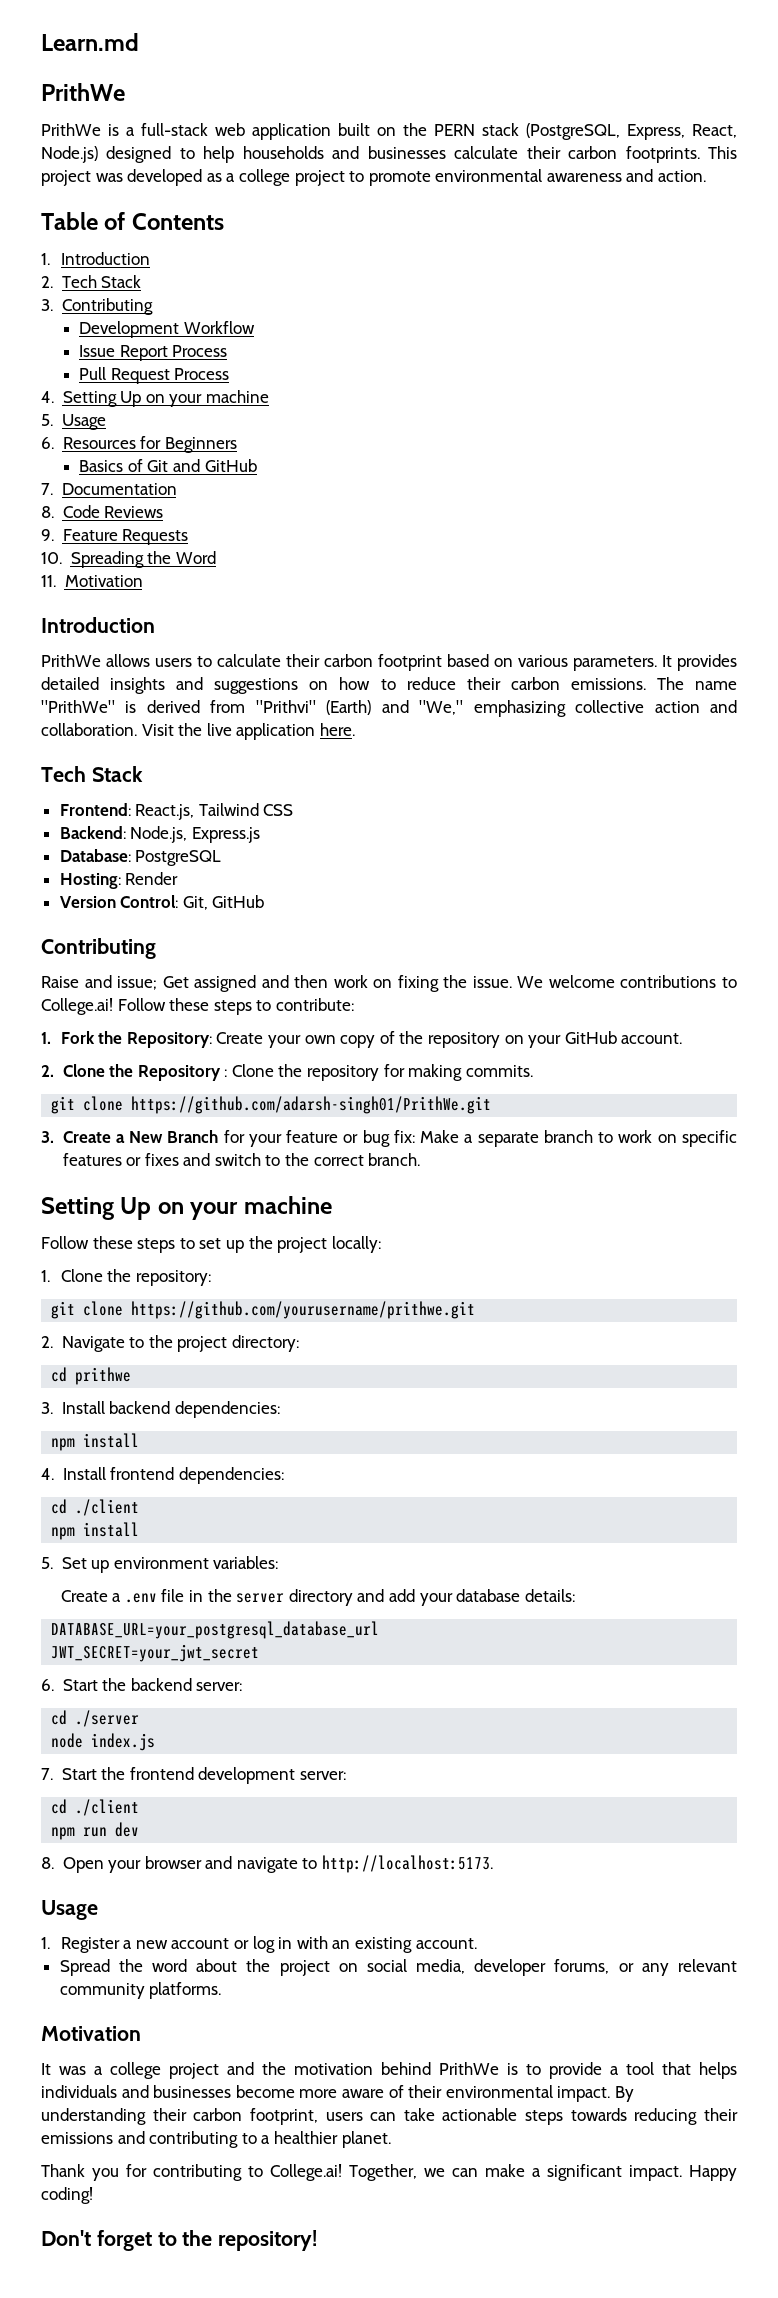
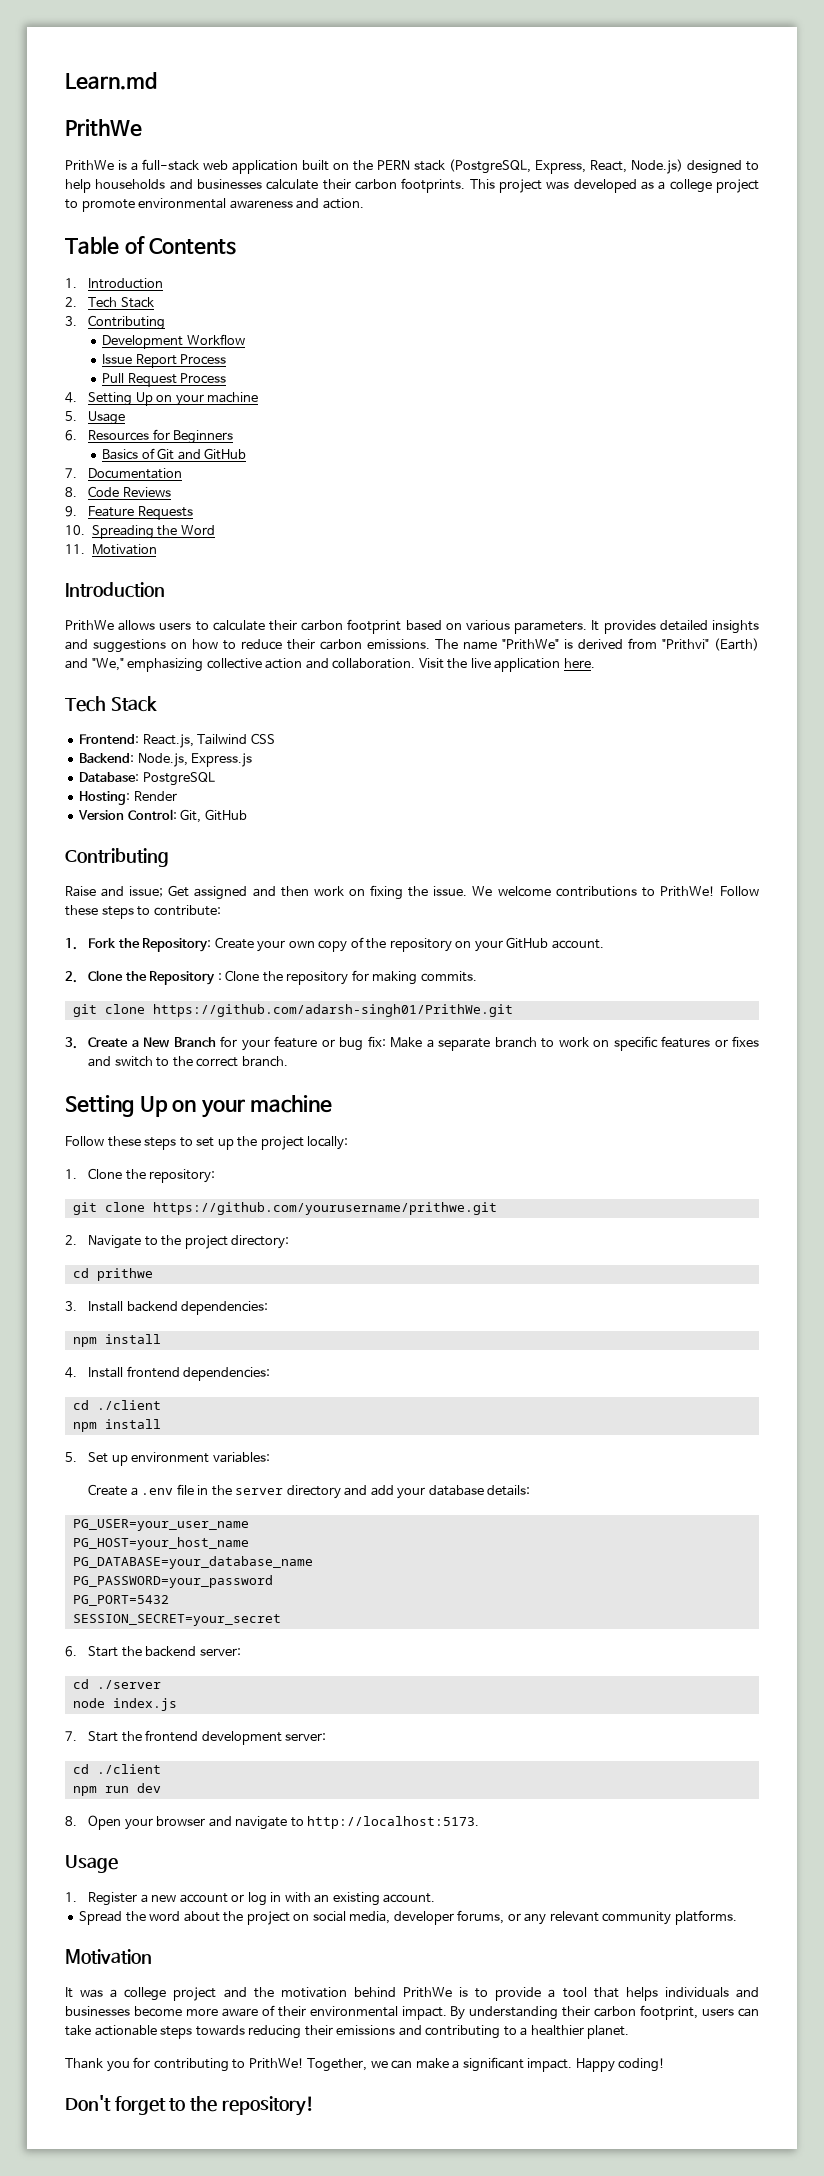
[41,998,113,1015] College.ai! -> [659,886,715,897] PrithWe!
[51,1621,380,1639] [51,1644,260,1662] DATABASE_URL=your_postgresql_database_url // JWT_SECRET=your_jwt_secret -> [72,1519,249,1531] [72,1537,249,1550] [72,1556,313,1569] [72,1575,273,1588] [72,1595,169,1606] [72,1614,281,1626] PG_USER=your_user_name // PG_HOST=your_host_name // PG_DATABASE=your_database_name // PG_PASSWORD=your_password // PG_PORT=5432 // SESSION_SECRET=your_secret
[270,2164,343,2181] College.ai! -> [248,2058,304,2069] PrithWe!

